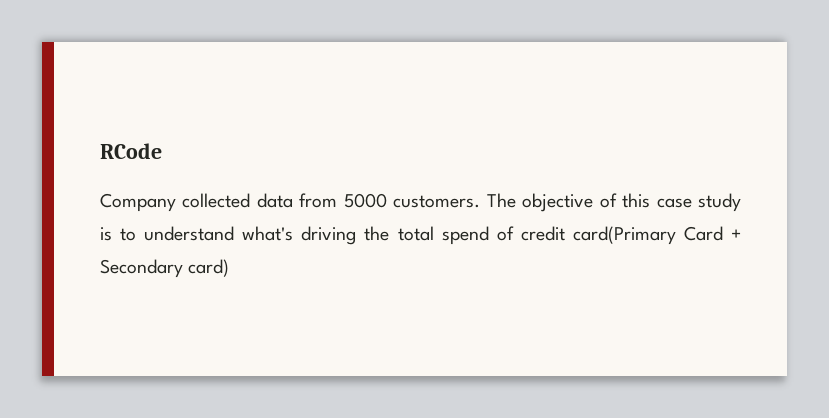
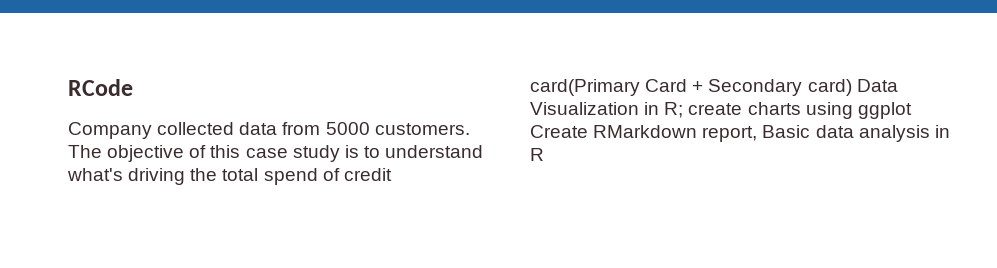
(230, 268) none -> [856,79,898,92] [530,102,912,119] [530,125,950,142] [530,148,544,161] Data Visualization in R; create charts using ggplot Create RMarkdown report, Basic data analysis in R

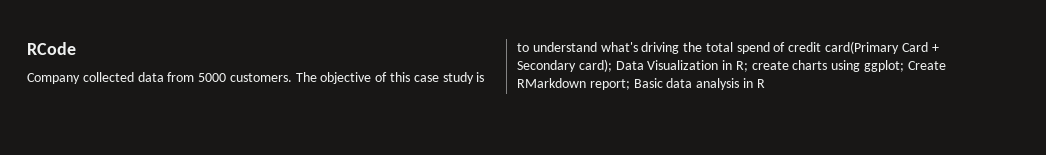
[807,79,852,96] card) -> [578,59,612,72] card);
[857,102,912,119] ggplot -> [864,60,905,72] ggplot;
[702,126,758,142] report, -> [589,79,630,90] report;

